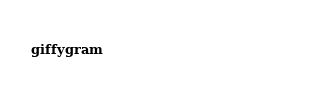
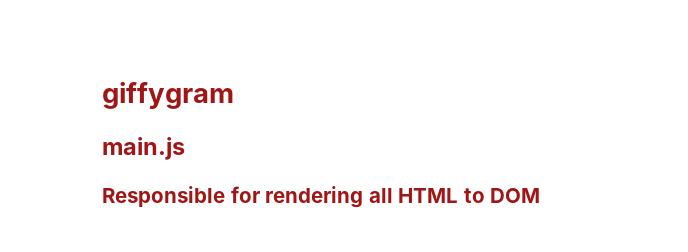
(103, 50) none -> [102,137,185,160] [102,186,541,208] // main.js // Responsible for rendering all HTML to DOM

